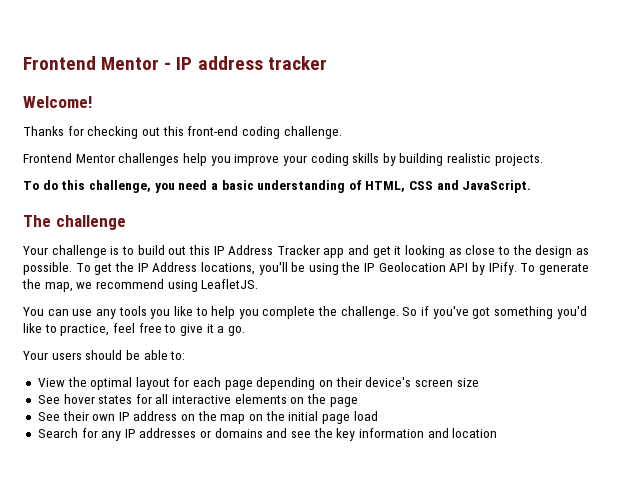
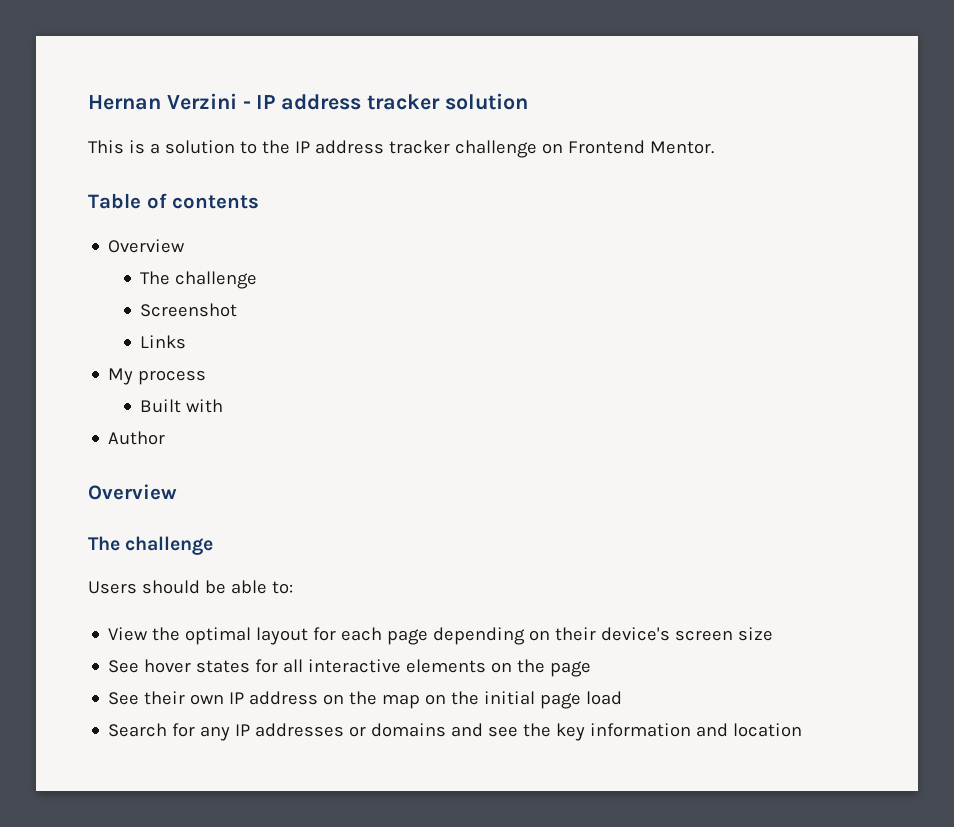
[23,56,160,70] Frontend Mentor -> [88,93,237,110] Hernan Verzini
[23,96,92,108] [23,126,342,139] [23,153,543,166] [23,180,532,193] [23,215,126,230] [23,245,589,258] [23,262,589,275] [22,279,259,292] [23,306,587,319] [23,323,245,336] [23,351,82,360] // Welcome! // Thanks for checking out this front-end coding challenge. // Frontend Mentor challenges help you improve your coding skills by building realistic projects. // To do this challenge, you need a basic understanding of HTML, CSS and JavaScript. // The challenge // Your challenge is to build out this IP Address Tracker app and get it looking as close to the design as possible. To get the IP Address locations, you'll be using the IP Geolocation API by IPify. To generate the map, we recommend using LeafletJS. // You can use any tools you like to help you complete the challenge. So if you've got something you'd like to practice, feel free to give it a go. // Your users -> [444,93,528,110] [88,140,714,158] [88,193,260,209] [108,239,186,253] [140,271,258,289] [140,303,238,317] [140,335,187,349] [108,368,207,385] [140,399,224,413] [108,431,166,445] [88,484,177,500] [88,536,214,555] [88,581,137,594] solution // This is a solution to the IP address tracker challenge on Frontend Mentor. // Table of contents // Overview // The challenge // Screenshot // Links // My process // Built with // Author // Overview // The challenge // Users

